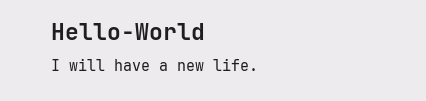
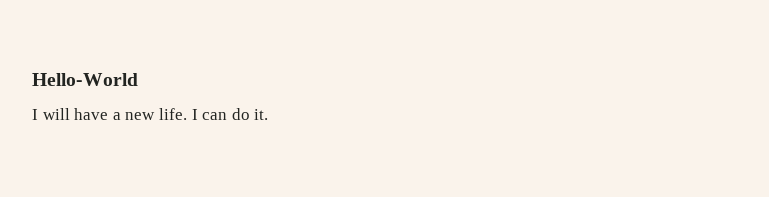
(258, 64) none -> [191,108,269,120] I can do it.

